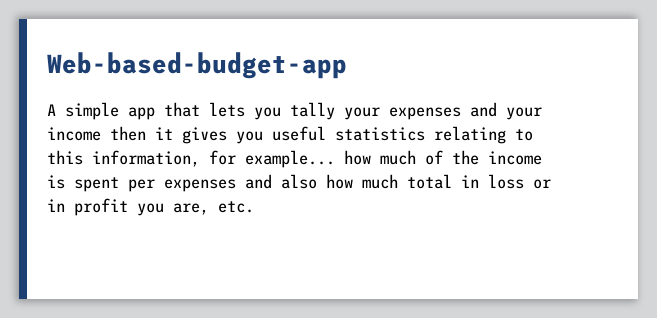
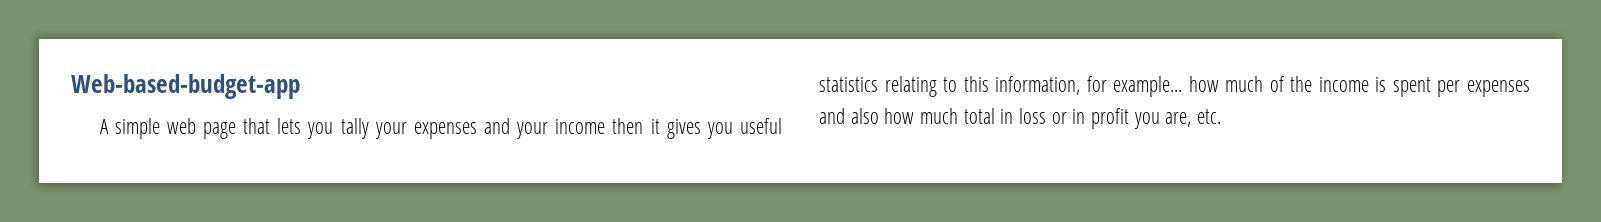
[128,107,155,120] app -> [166,118,236,139] web page

